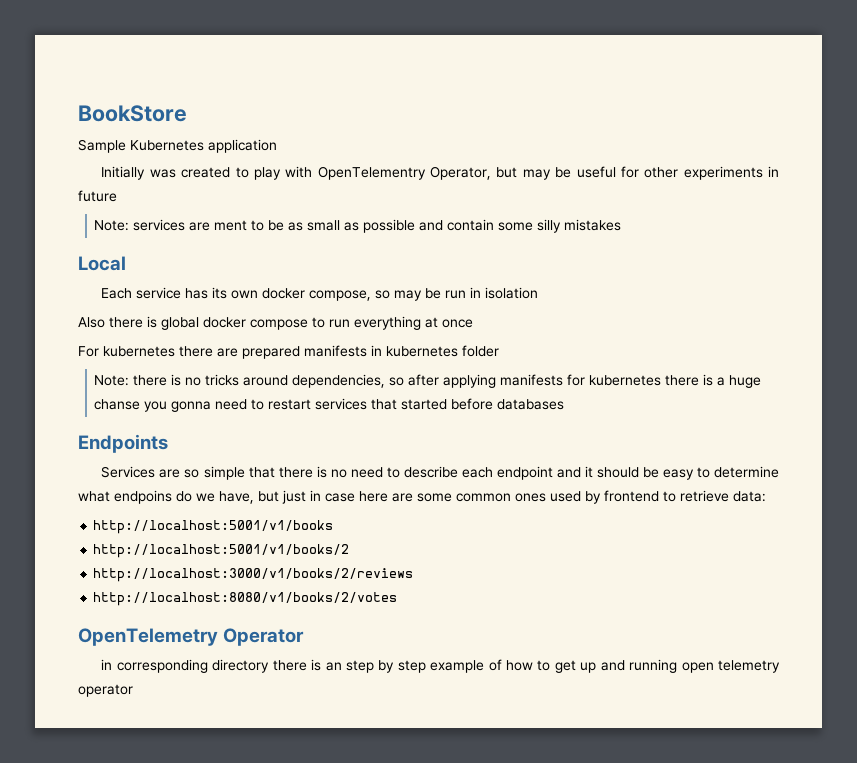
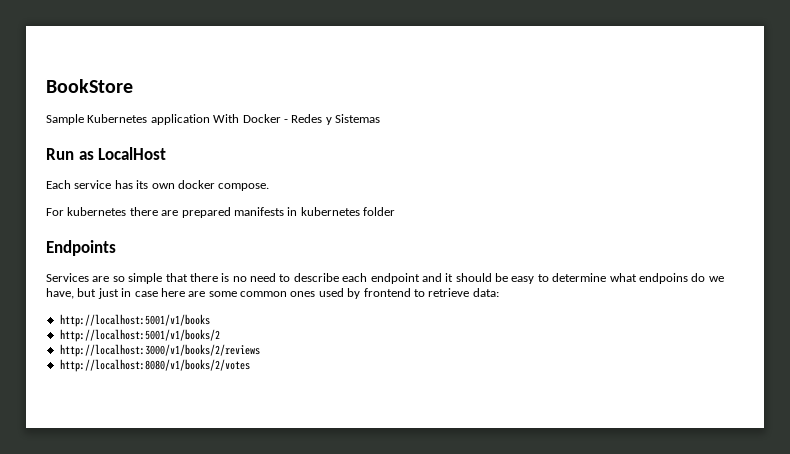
[101,166,779,180] [78,190,117,202] [94,219,622,233] [78,256,126,271] // Initially was created to play with OpenTelementry Operator, but may be useful for other experiments in future // Note: services are ment to be as small as possible and contain some silly mistakes // Local -> [213,114,380,125] [46,147,167,160] With Docker - Redes y Sistemas // Run as LocalHost
[309,287,539,301] [78,316,473,330] compose, so may be run in isolation // Also there is global docker compose to run everything at once -> [218,183,270,191] compose.
[94,374,762,388] [94,398,565,412] // Note: there is no tricks around dependencies, so after applying manifests for kubernetes there is a huge chanse you gonna need to restart services that started before databases -> (395, 211) none
[78,628,305,646] [101,659,780,673] [78,684,133,697] // OpenTelemetry Operator // in corresponding directory there is an step by step example of how to get up and running open telemetry operator -> (250, 365) none

